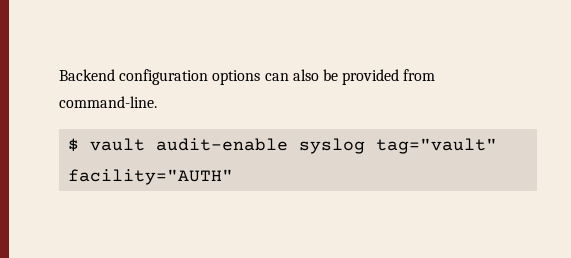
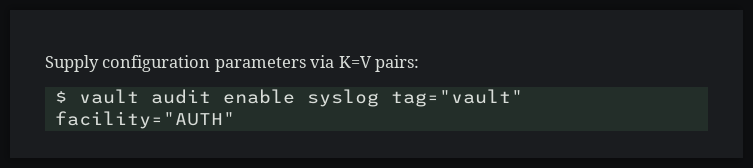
[59,69,436,85] [59,96,157,108] Backend configuration options can also be provided from command-line. -> [45,55,420,72] Supply configuration parameters via K=V pairs:
[156,138,289,151] audit-enable -> [150,89,295,104] audit enable

